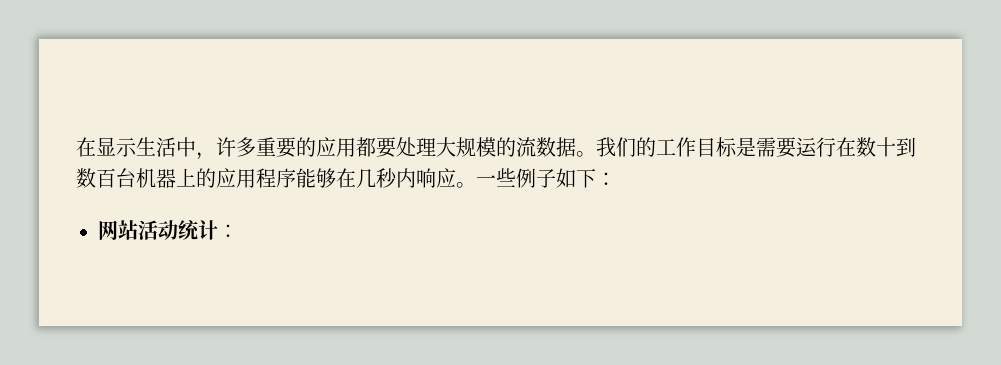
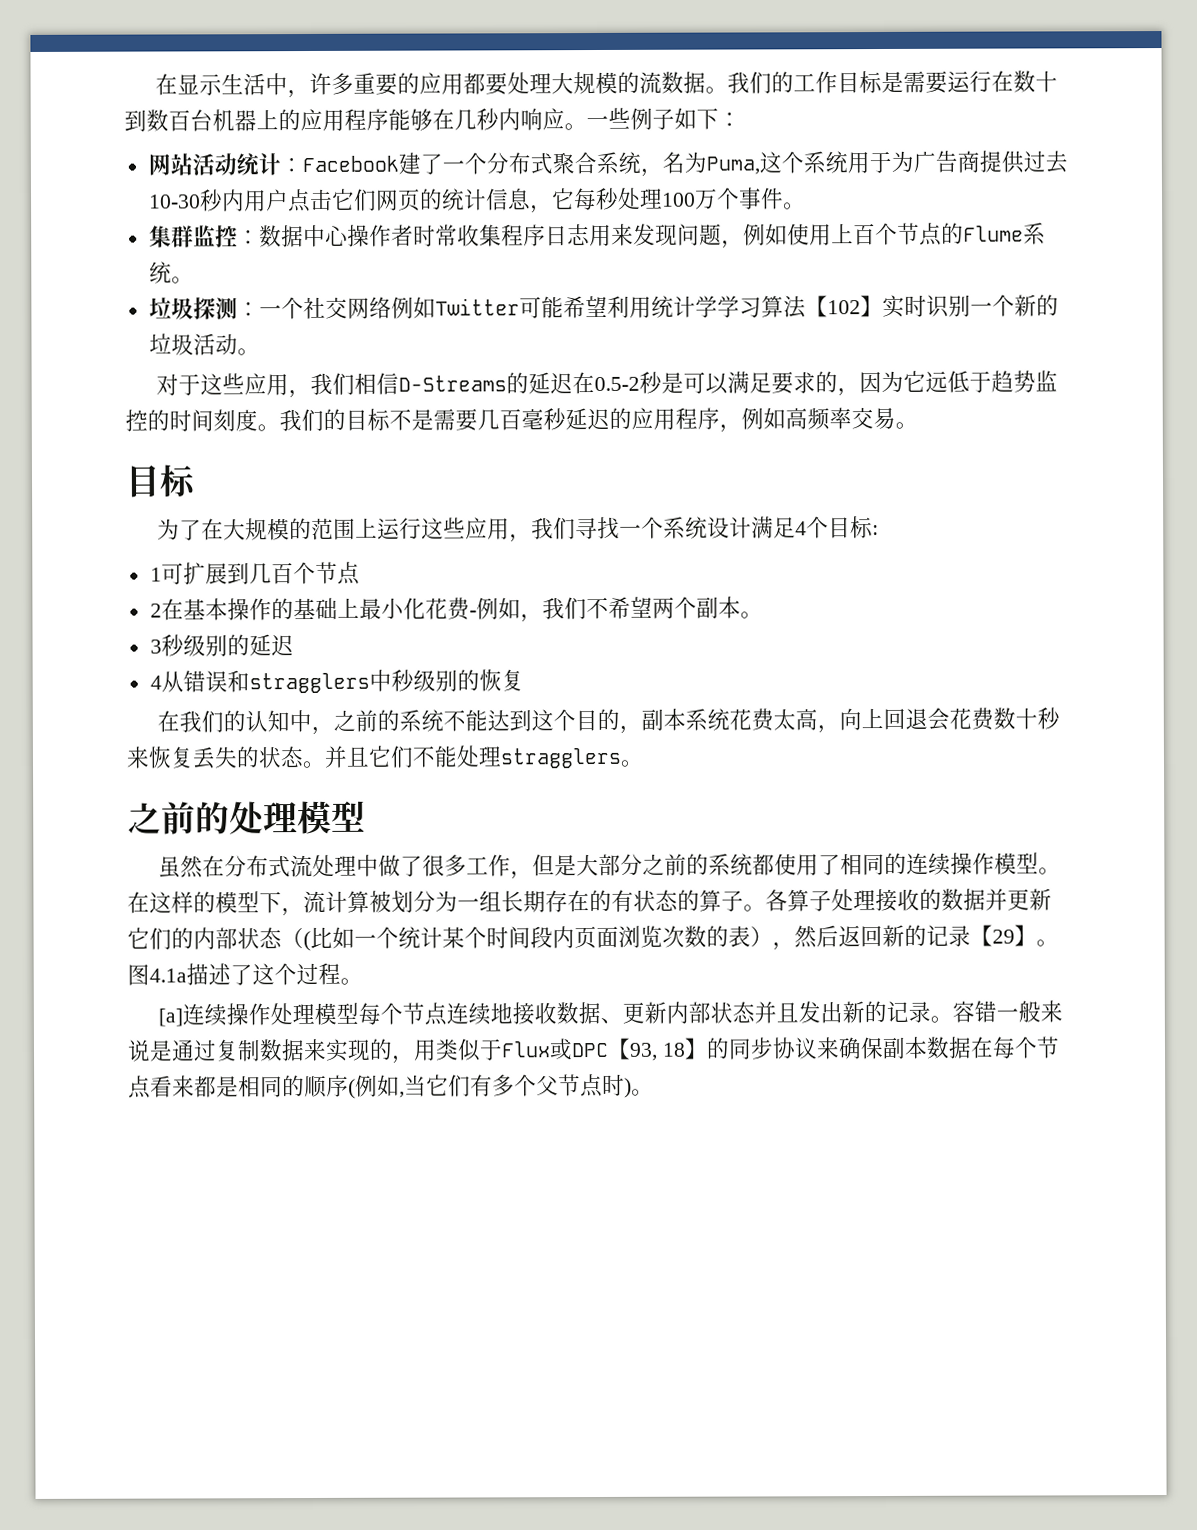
(238, 231) none -> [301,150,1068,177] [148,187,806,214] [148,222,1046,249] [148,261,194,284] [148,294,1059,320] [148,333,260,356] [156,370,1059,399] [125,407,918,433] [125,464,197,498] [157,516,880,543] [149,561,360,585] [149,596,763,623] [149,634,294,657] [149,669,524,694] [157,707,1061,736] [126,745,644,770] [127,800,366,835] [158,852,1062,880] [127,888,1052,917] [127,924,1059,952] [127,962,363,986] [158,1000,1064,1027] [127,1036,1060,1064] [128,1073,654,1099] Facebook建了一个分布式聚合系统，名为Puma,这个系统用于为广告商提供过去10-30秒内用户点击它们网页的统计信息，它每秒处理100万个事件。 // 集群监控：数据中心操作者时常收集程序日志用来发现问题，例如使用上百个节点的Flume系统。 // 垃圾探测：一个社交网络例如Twitter可能希望利用统计学学习算法【102】实时识别一个新的垃圾活动。 // 对于这些应用，我们相信D-Streams的延迟在0.5-2秒是可以满足要求的，因为它远低于趋势监控的时间刻度。我们的目标不是需要几百毫秒延迟的应用程序，例如高频率交易。 // 目标 // 为了在大规模的范围上运行这些应用，我们寻找一个系统设计满足4个目标: // 1可扩展到几百个节点 // 2在基本操作的基础上最小化花费-例如，我们不希望两个副本。 // 3秒级别的延迟 // 4从错误和stragglers中秒级别的恢复 // 在我们的认知中，之前的系统不能达到这个目的，副本系统花费太高，向上回退会花费数十秒来恢复丢失的状态。并且它们不能处理stragglers。 // 之前的处理模型 // 虽然在分布式流处理中做了很多工作，但是大部分之前的系统都使用了相同的连续操作模型。在这样的模型下，流计算被划分为一组长期存在的有状态的算子。各算子处理接收的数据并更新它们的内部状态（(比如一个统计某个时间段内页面浏览次数的表），然后返回新的记录【29】。图4.1a描述了这个过程。 // [a]连续操作处理模型每个节点连续地接收数据、更新内部状态并且发出新的记录。容错一般来说是通过复制数据来实现的，用类似于Flux或DPC【93, 18】的同步协议来确保副本数据在每个节点看来都是相同的顺序(例如,当它们有多个父节点时)。

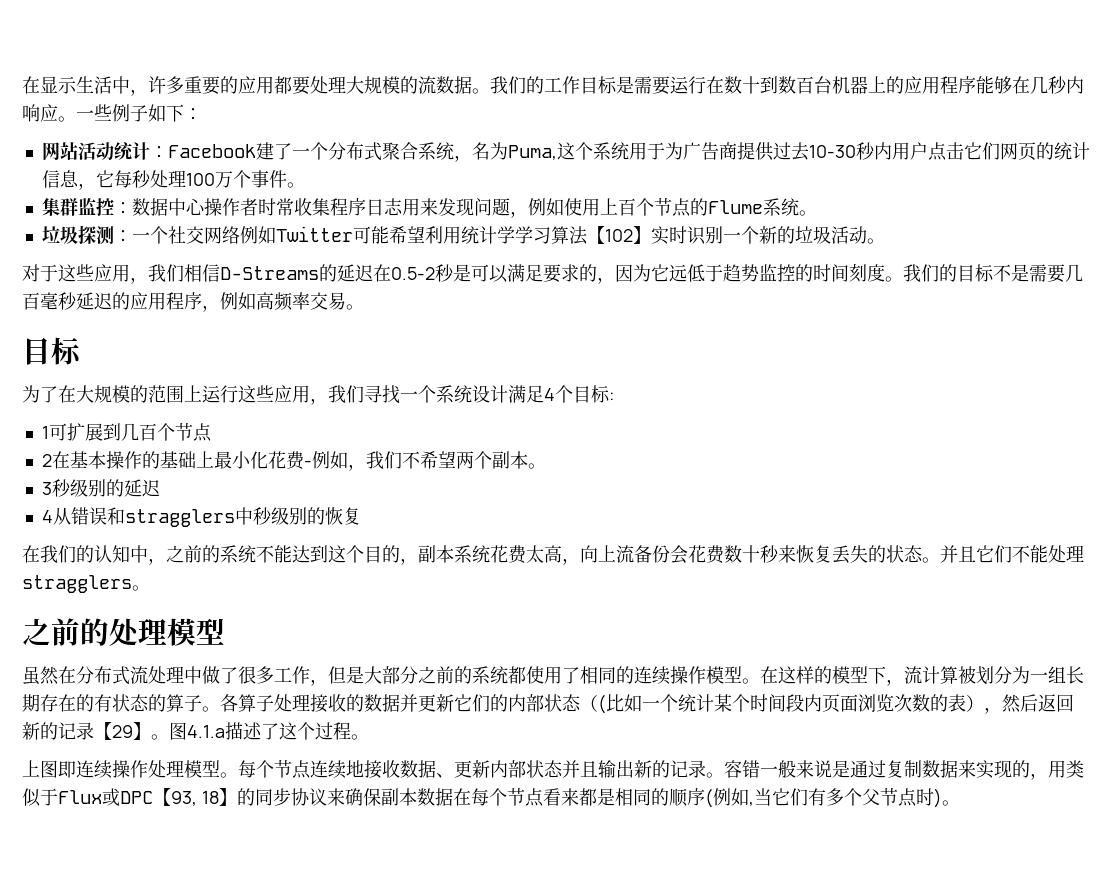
[883,708,929,731] 回退 -> [616,545,670,563] 流备份
[149,968,187,983] 4.1a -> [187,725,225,738] 4.1.a
[158,1008,184,1027] [a] -> [22,760,76,778] 上图即
(360, 1013) none -> [220,772,238,778] 。
[798,1001,822,1024] 发 -> [598,760,616,778] 输

